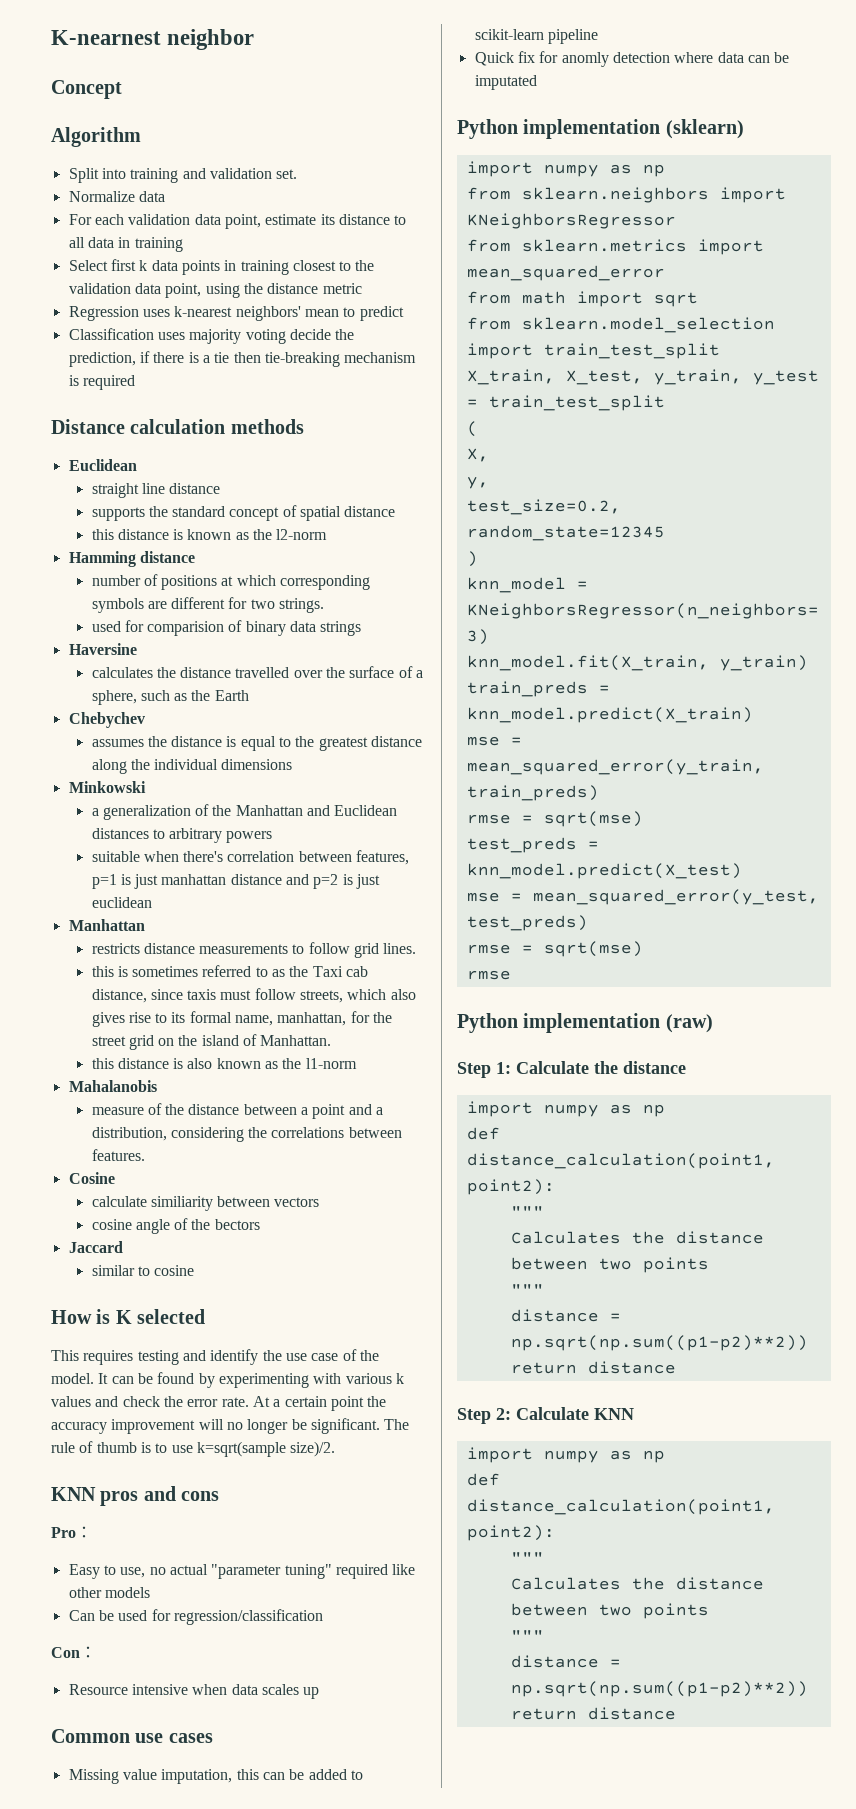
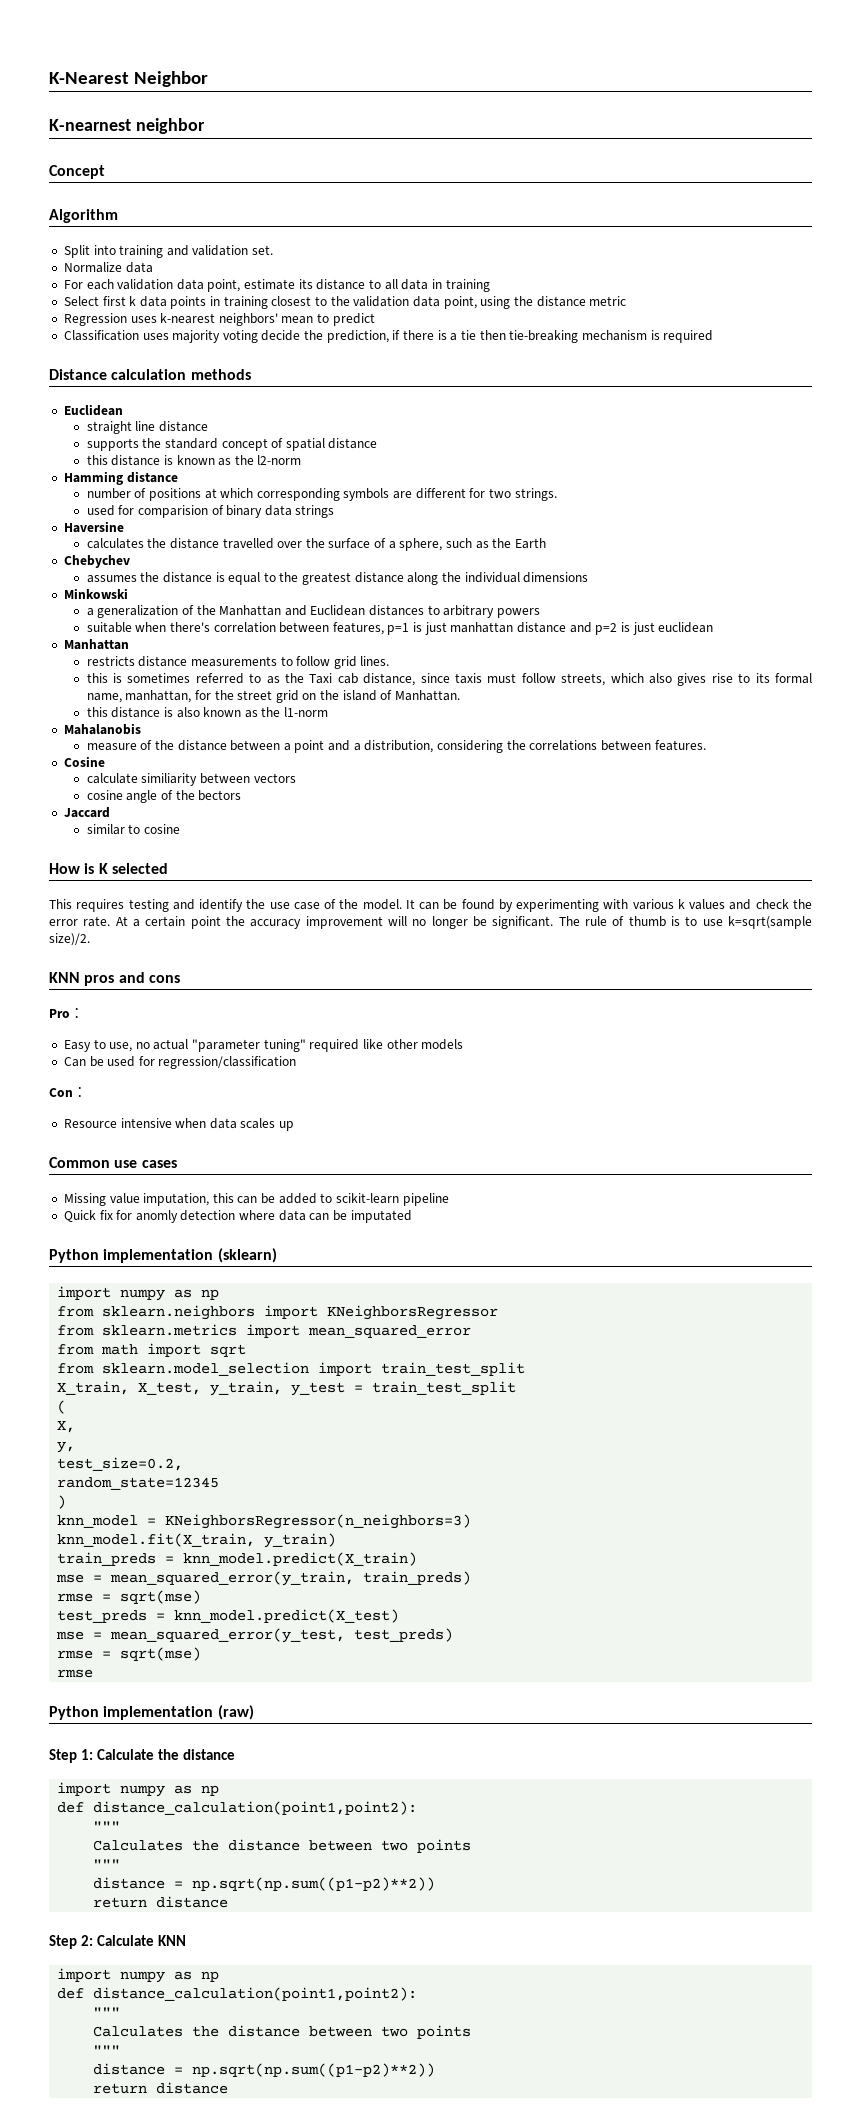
(51, 37) none -> [49,71,208,87] K-Nearest Neighbor //

